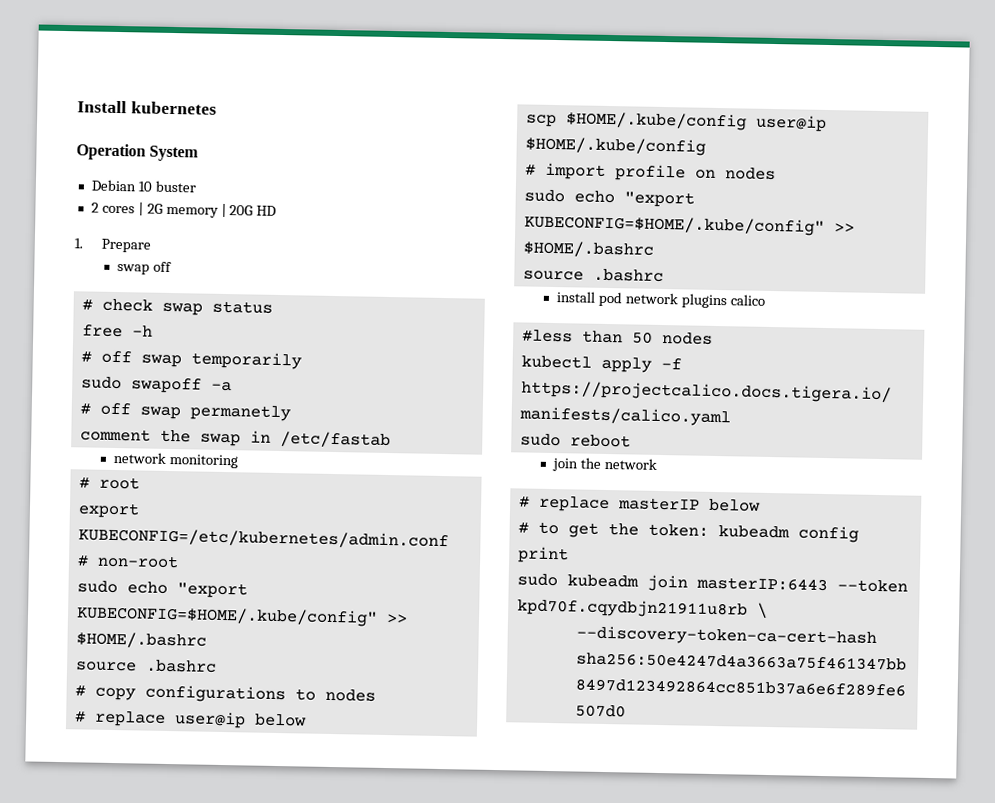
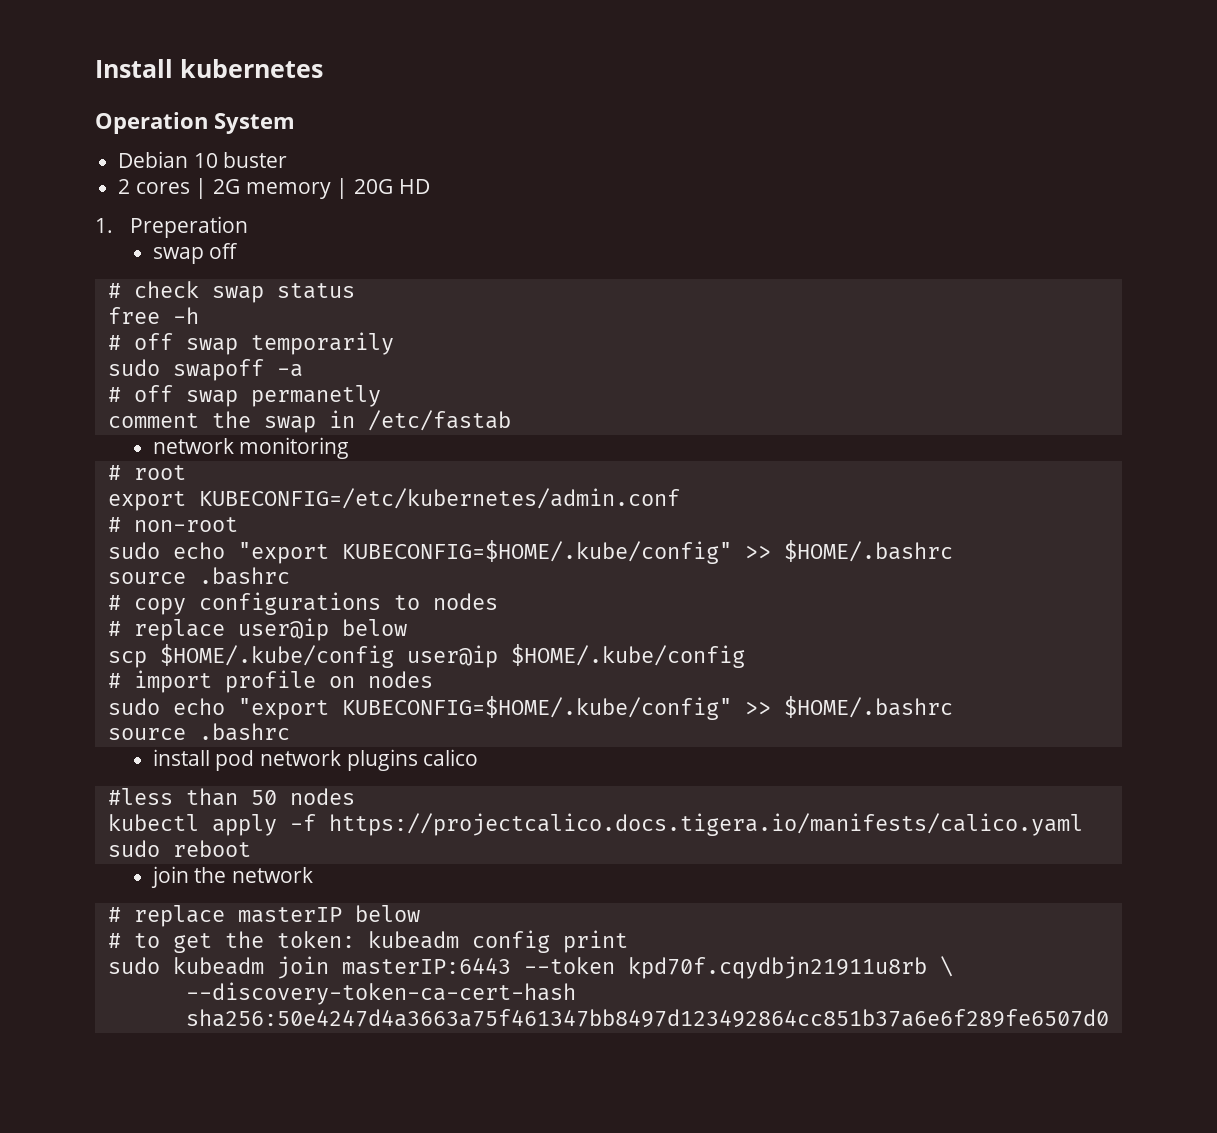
[101,238,152,253] Prepare -> [129,216,248,238] Preperation

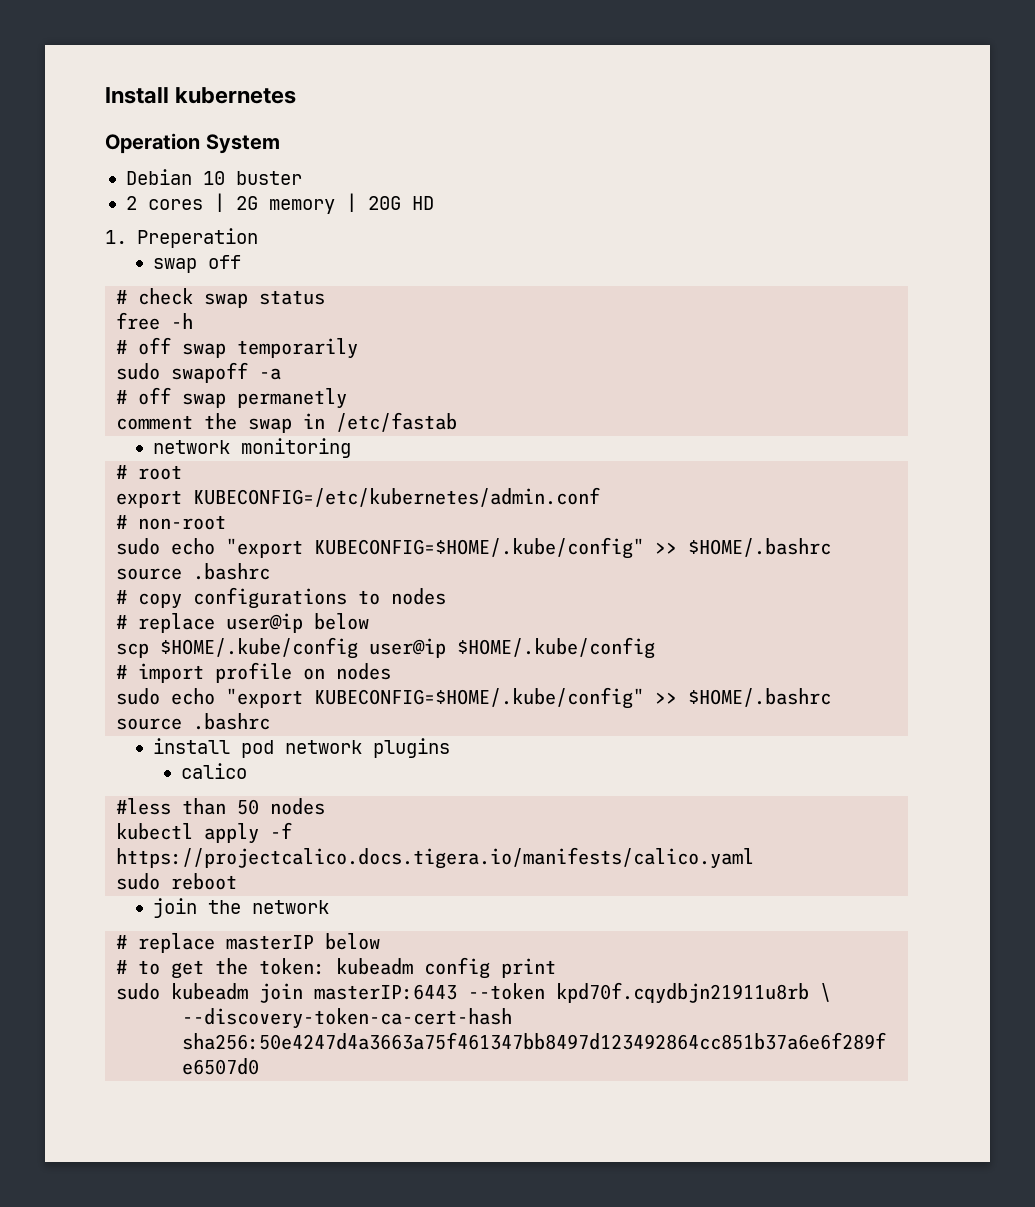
(418, 760) none -> (451, 748) //

